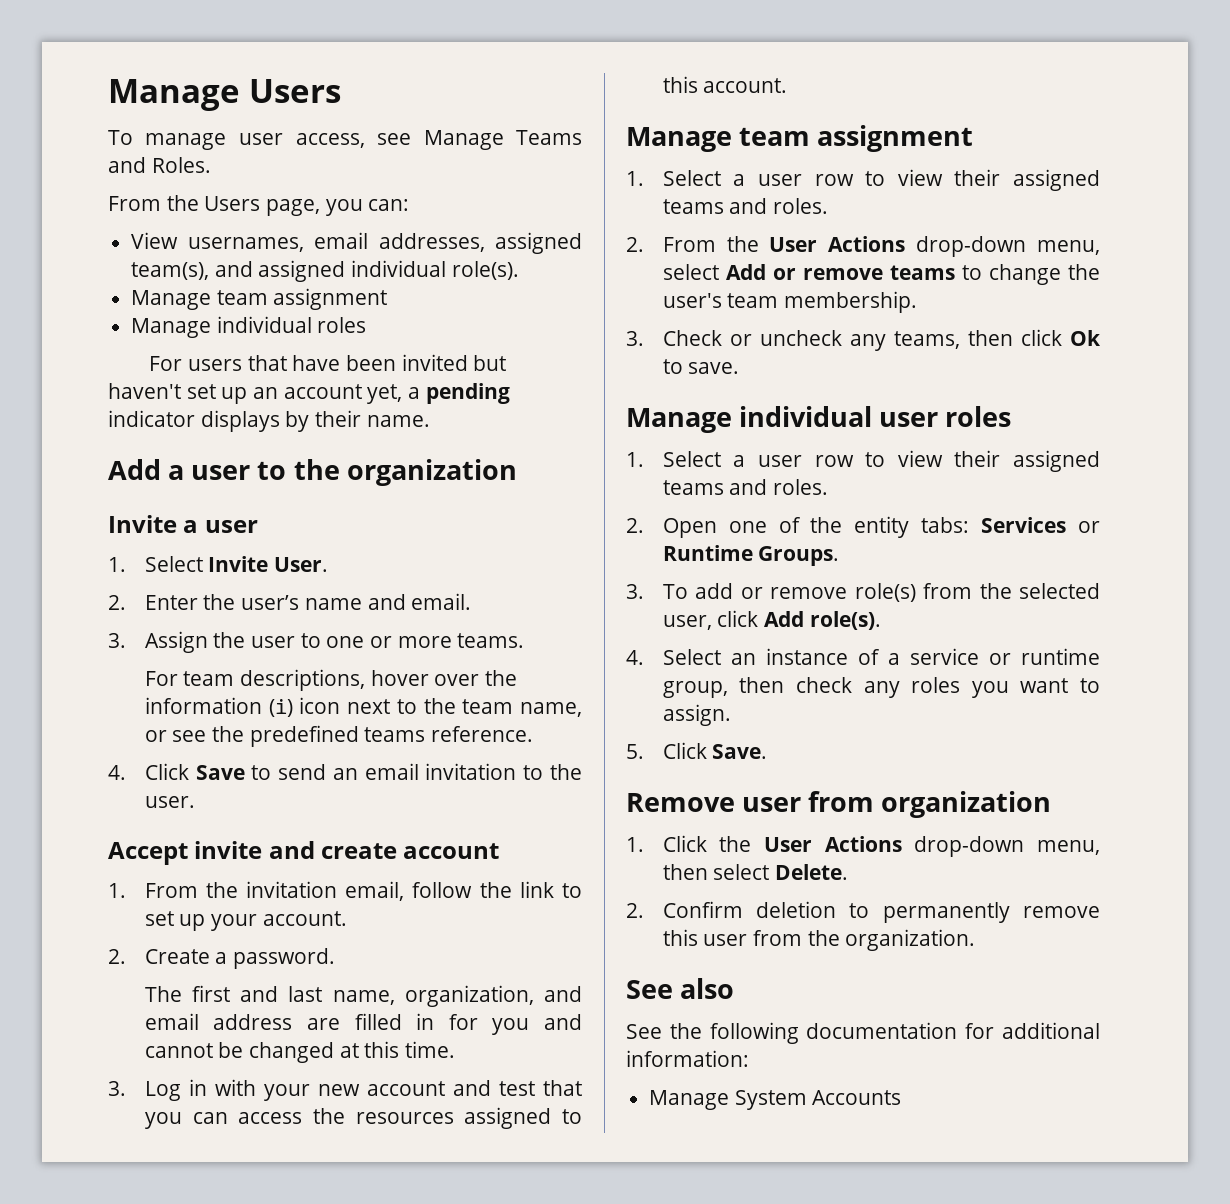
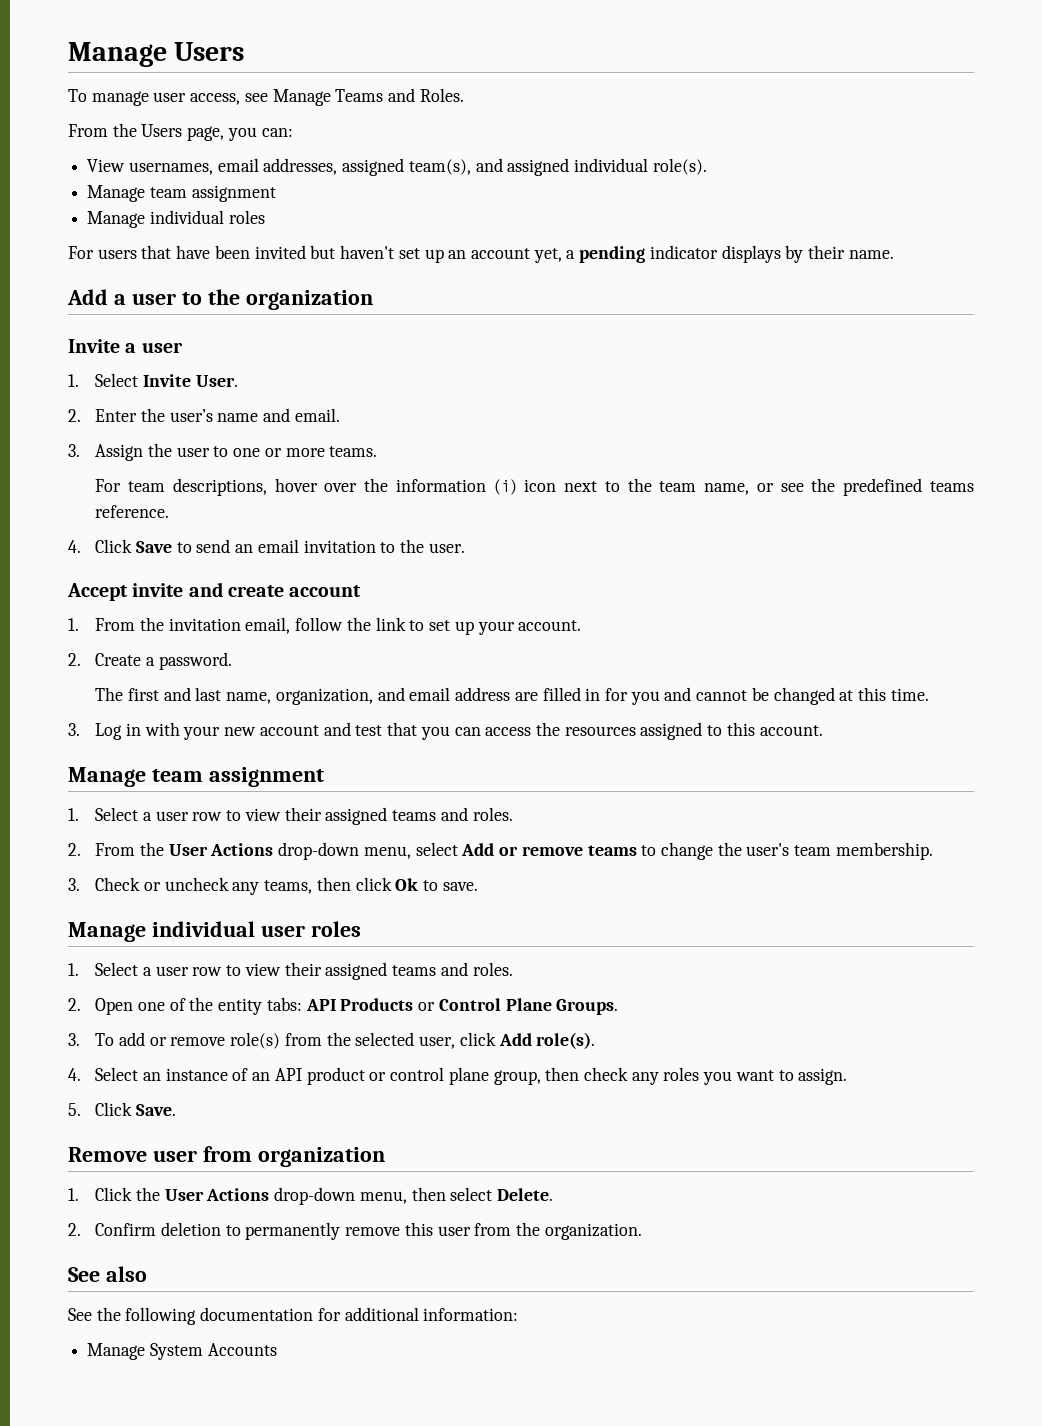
[981,517,1100,533] [662,545,753,561] Services or Runtime -> [305,998,552,1011] API Products or Control Plane
[887,648,1100,665] a service or runtime -> [252,1067,489,1085] an API product or control plane

